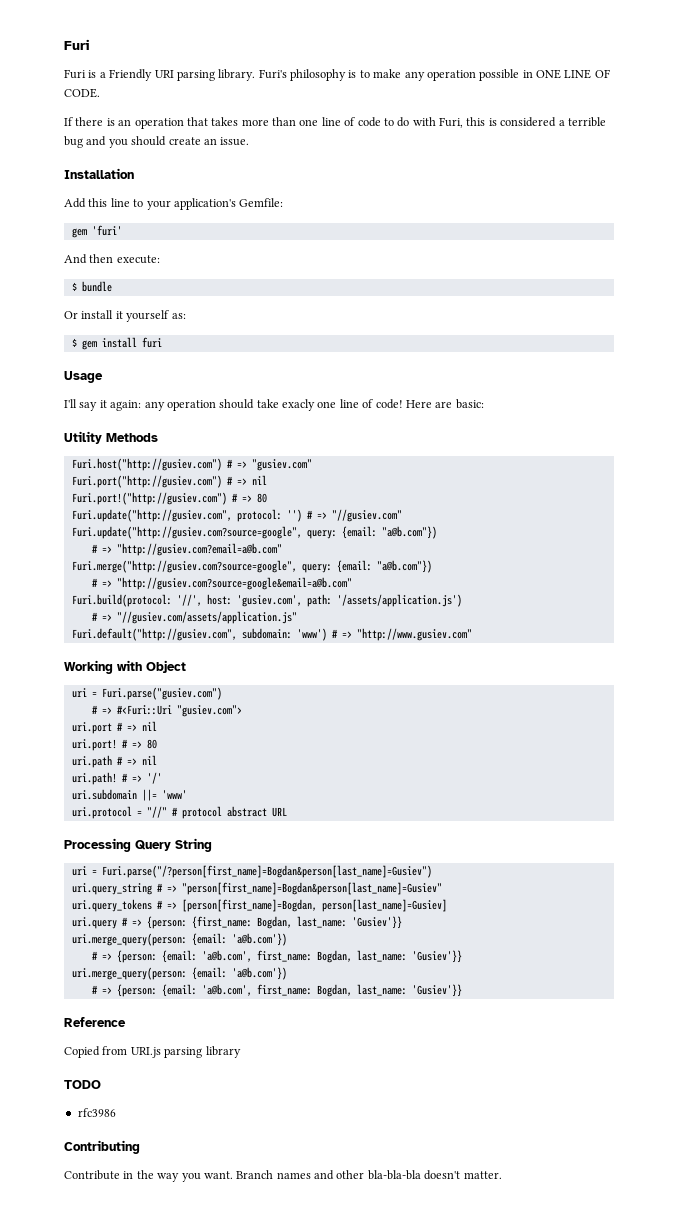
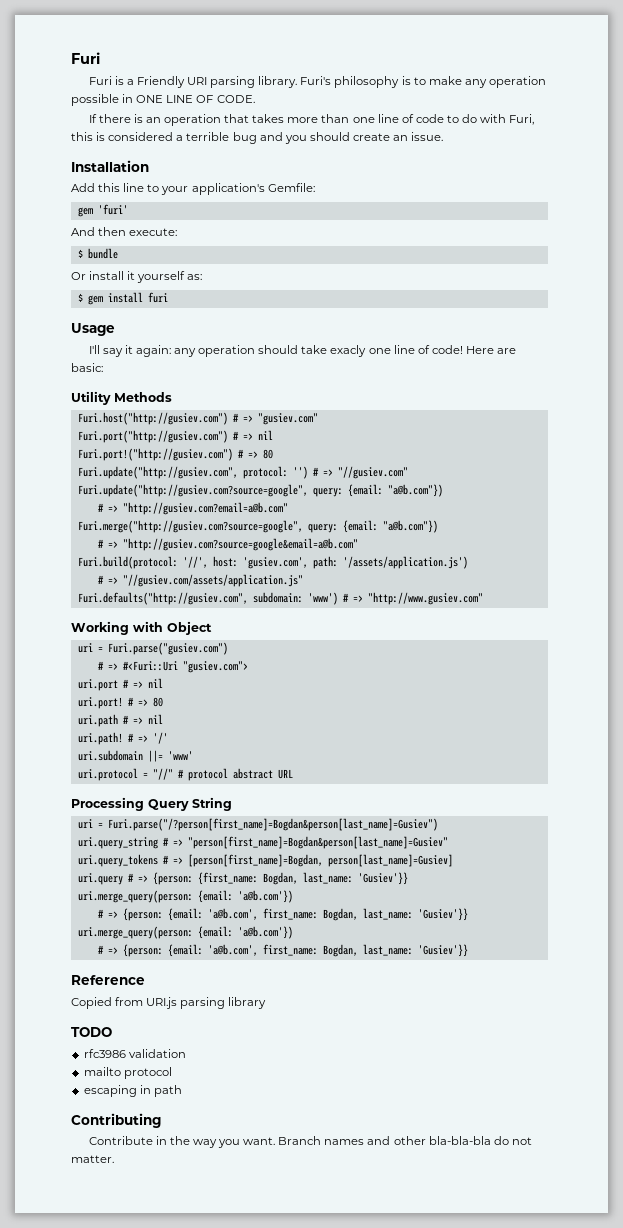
[71,628,237,641] Furi.default("http://gusiev.com", -> [77,592,248,605] Furi.defaults("http://gusiev.com",
(116, 1112) none -> [128,1049,186,1058] [83,1067,172,1079] [83,1085,182,1097] validation // mailto protocol // escaping in path
[424,1170,461,1180] doesn't -> [493,1136,532,1145] do not

